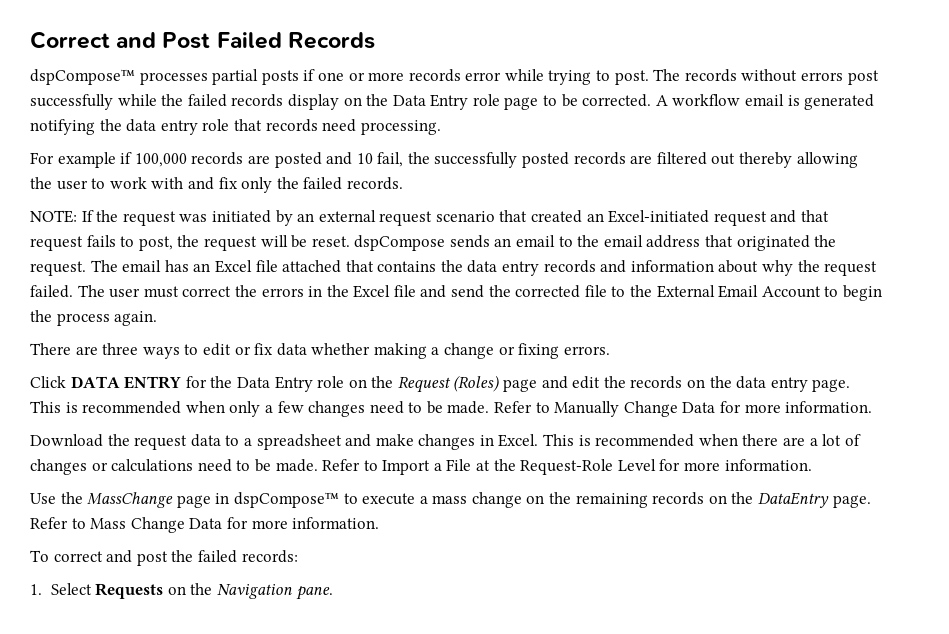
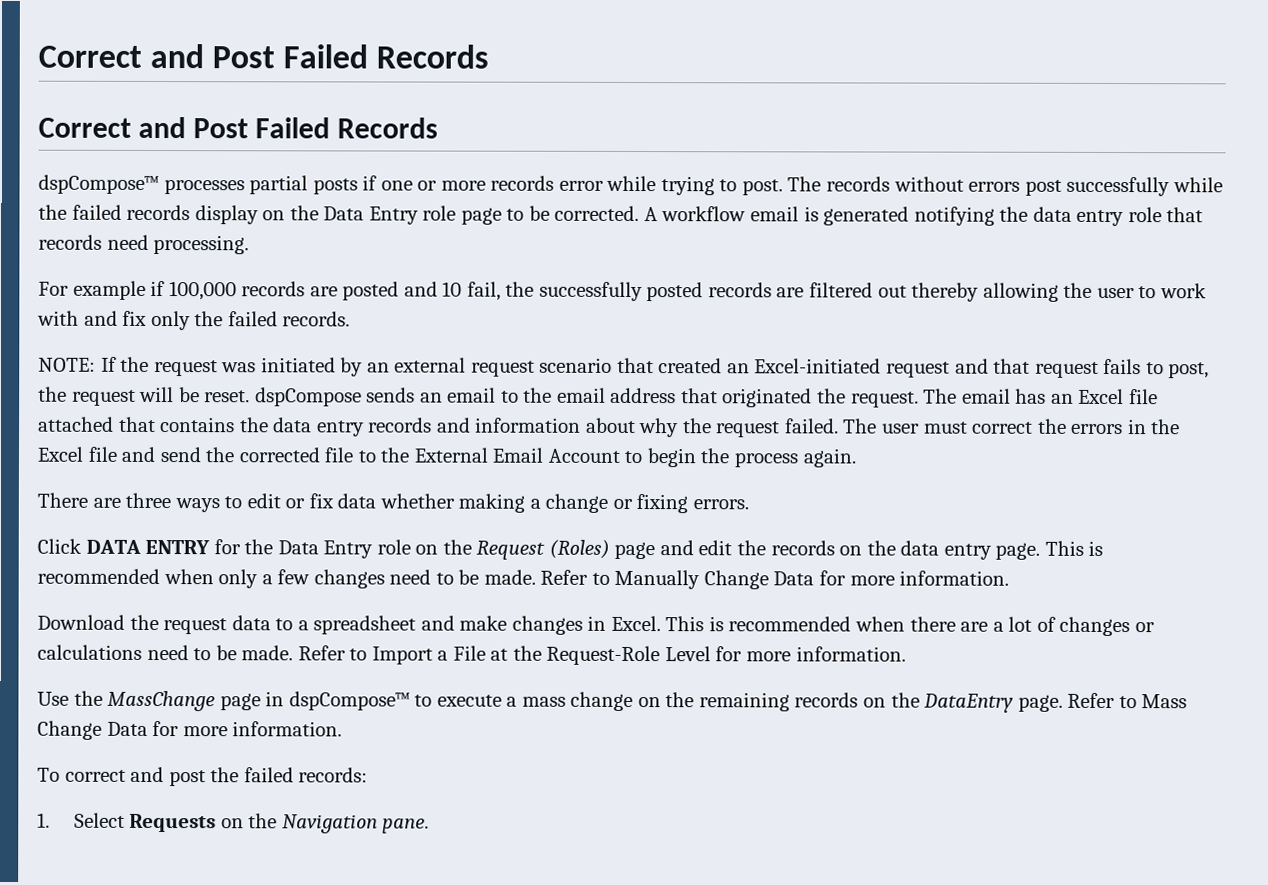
[30,31,375,49] Correct and Post Failed Records -> [38,43,490,69] [38,116,439,139] Correct and Post Failed Records // Correct and Post Failed Records

